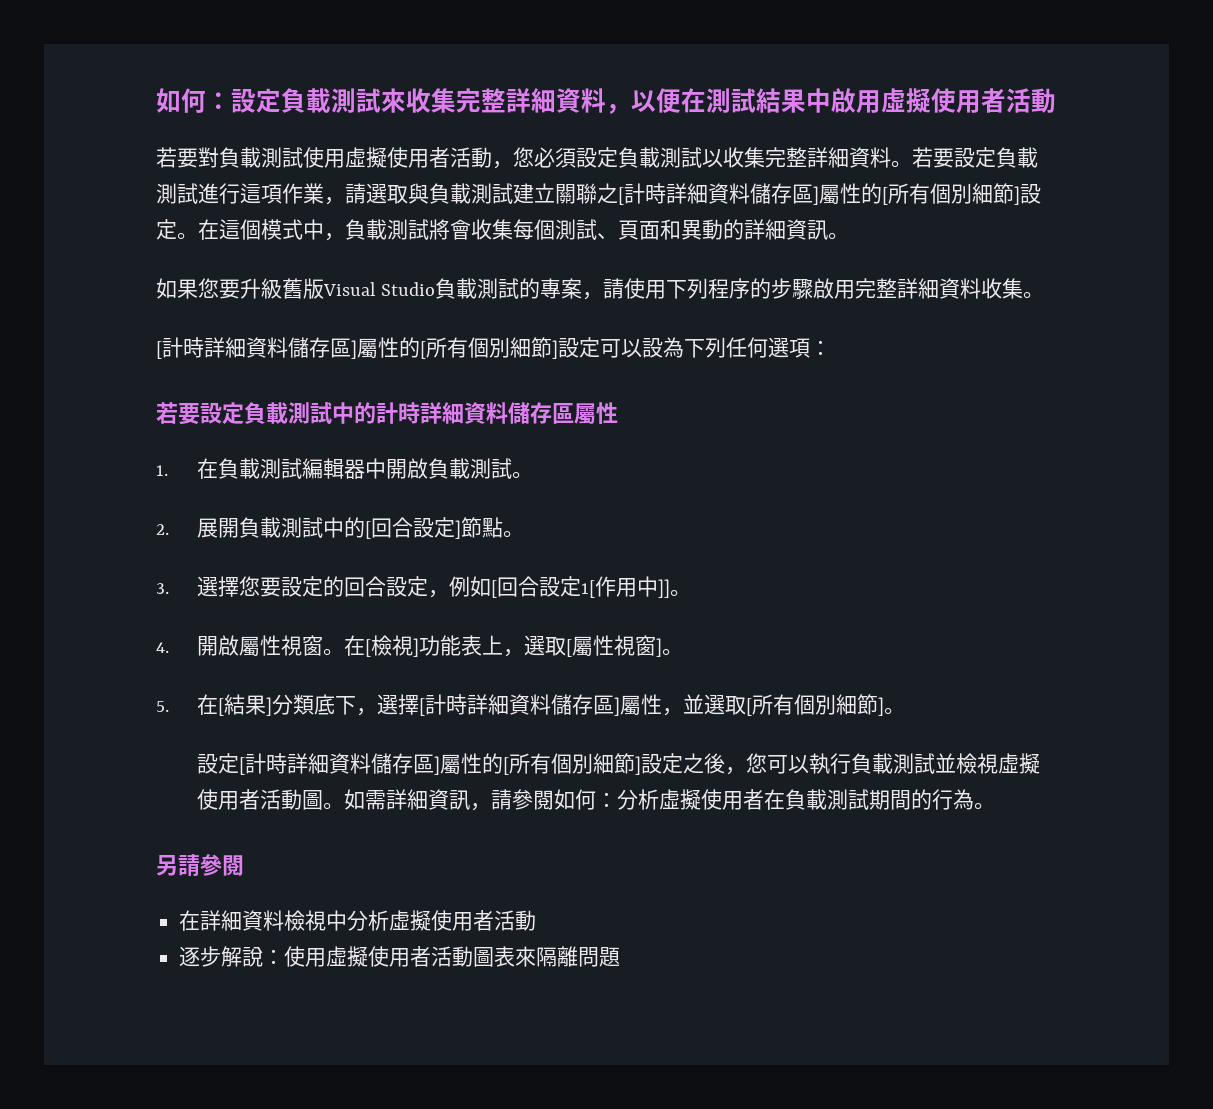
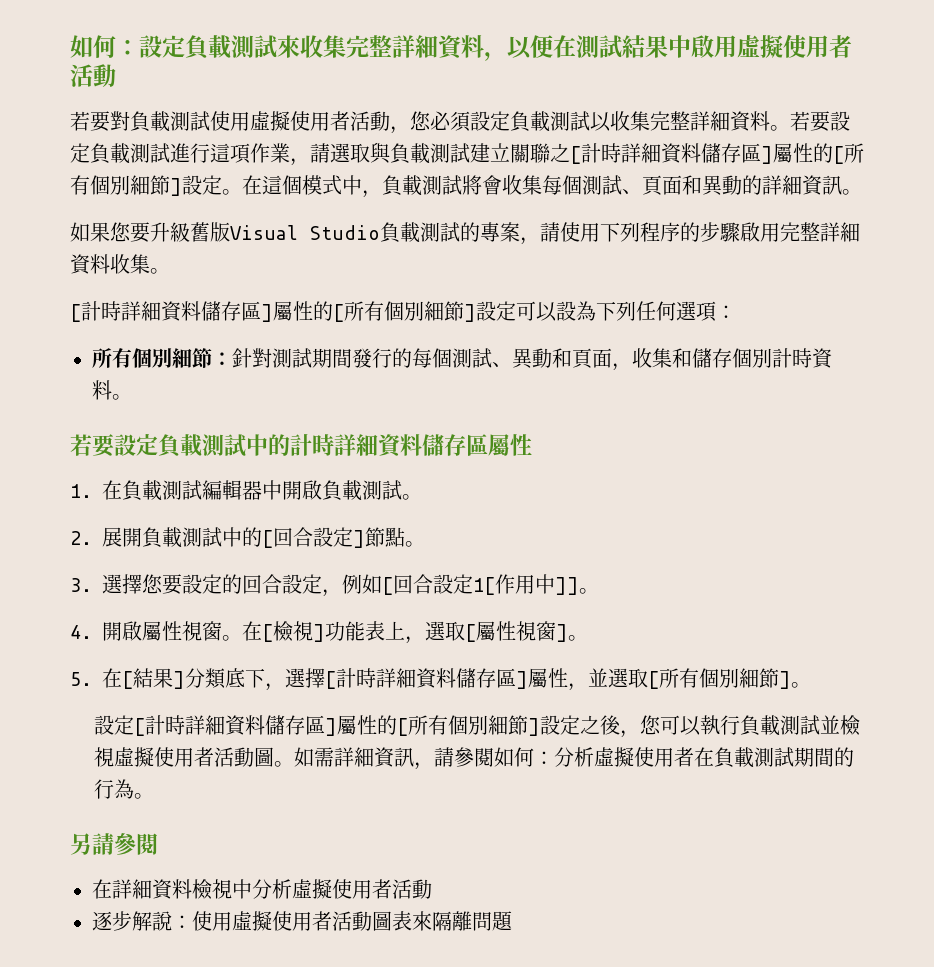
(831, 347) none -> [92,348,833,371] [92,380,132,400] // 所有個別細節：針對測試期間發行的每個測試、異動和頁面，收集和儲存個別計時資料。

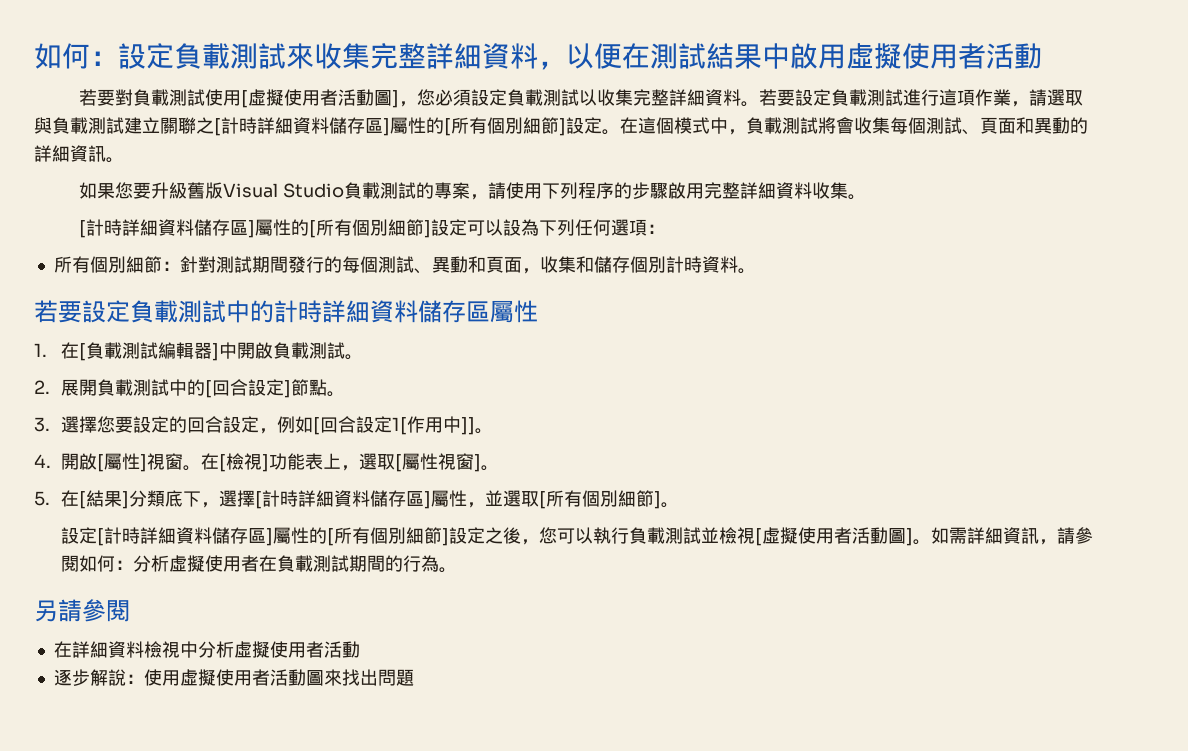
[250,111,390,131] 虛擬使用者活動 -> [241,89,400,108] [虛擬使用者活動圖]
(122, 490) none -> [79,343,87,361] [
(262, 490) none -> [212,343,220,361] ]
[142,621,182,641] 屬性 -> [97,453,148,472] [屬性]
[113,747,274,767] 虛擬使用者活動圖 -> [755,527,914,546] [虛擬使用者活動圖]
[392,911,472,931] 表來隔離 -> [323,669,378,686] 來找出

